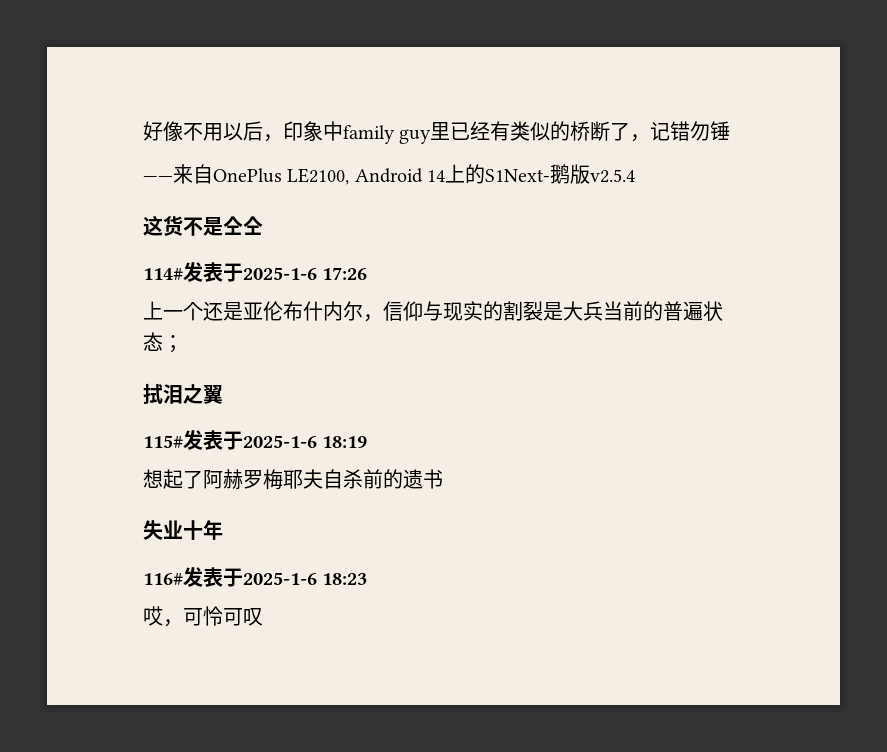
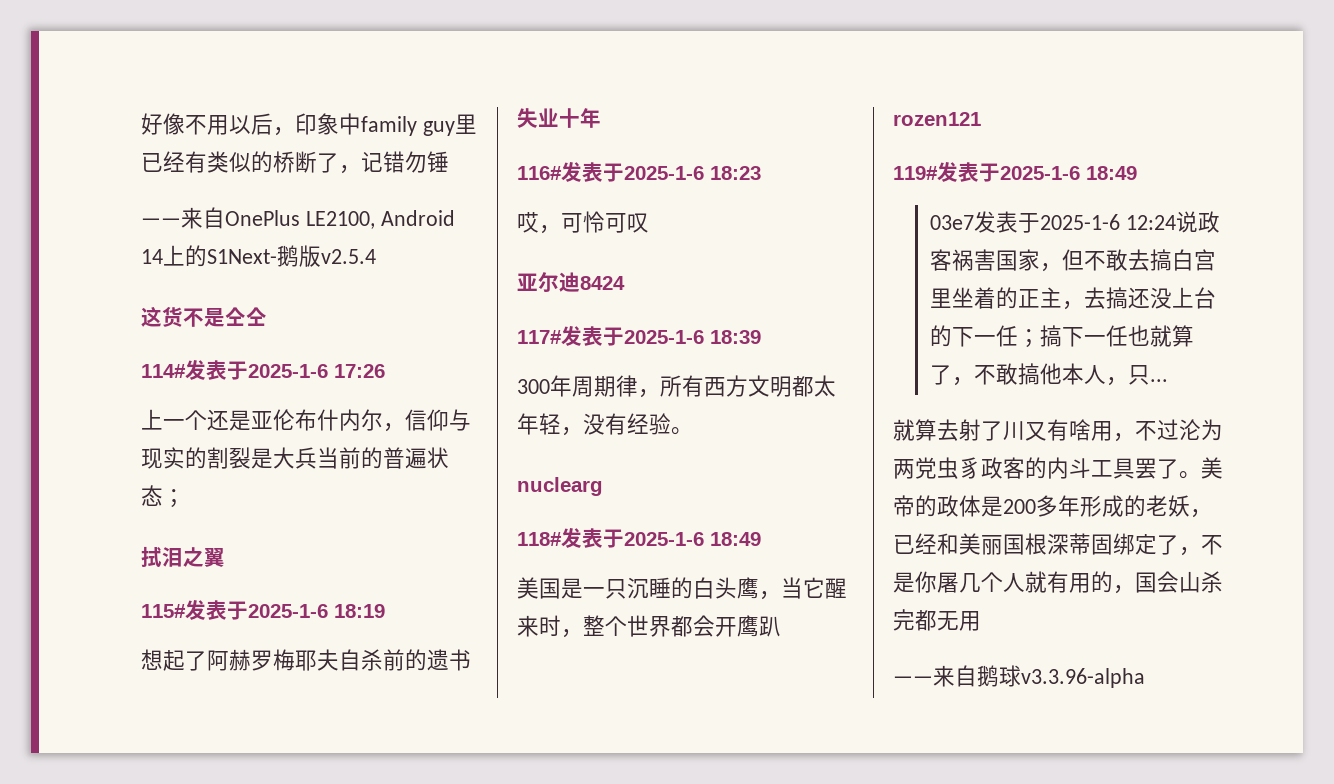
(263, 616) none -> [517,272,625,292] [517,326,761,346] [517,375,836,398] [517,413,693,436] [517,477,603,496] [517,528,761,548] [517,577,847,600] [517,615,781,638] [893,112,981,126] [893,162,1137,182] [930,211,1221,233] [930,249,1217,272] [930,287,1217,310] [930,325,1195,348] [930,363,1169,386] [893,419,1223,442] [893,457,1223,479] [893,495,1212,518] [893,533,1223,556] [893,571,1223,594] [893,609,981,631] [893,665,1145,688] // 亚尔迪8424 // 117#发表于2025-1-6 18:39 // 300年周期律，所有西方文明都太年轻，没有经验。 // nuclearg // 118#发表于2025-1-6 18:49 // 美国是一只沉睡的白头鹰，当它醒来时，整个世界都会开鹰趴 // rozen121 // 119#发表于2025-1-6 18:49 // 03e7发表于2025-1-6 12:24说政客祸害国家，但不敢去搞白宫里坐着的正主，去搞还没上台的下一任；搞下一任也就算了，不敢搞他本人，只... // 就算去射了川又有啥用，不过沦为两党虫豸政客的内斗工具罢了。美帝的政体是200多年形成的老妖，已经和美丽国根深蒂固绑定了，不是你屠几个人就有用的，国会山杀完都无用 // ——来自鹅球v3.3.96-alpha

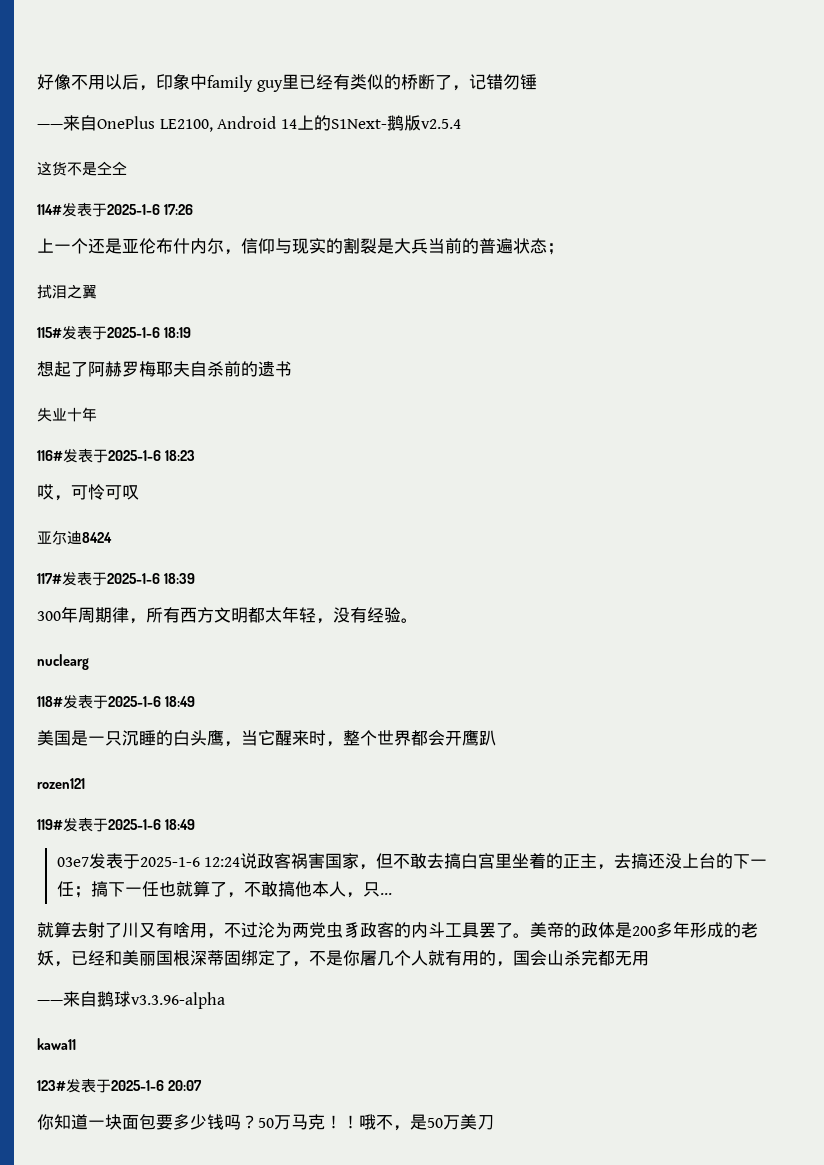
(1145, 678) none -> [37,1038,76,1050] [37,1078,202,1093] [37,1114,494,1131] // kawa11 // 123#发表于2025-1-6 20:07 // 你知道一块面包要多少钱吗？50万马克！！哦不，是50万美刀

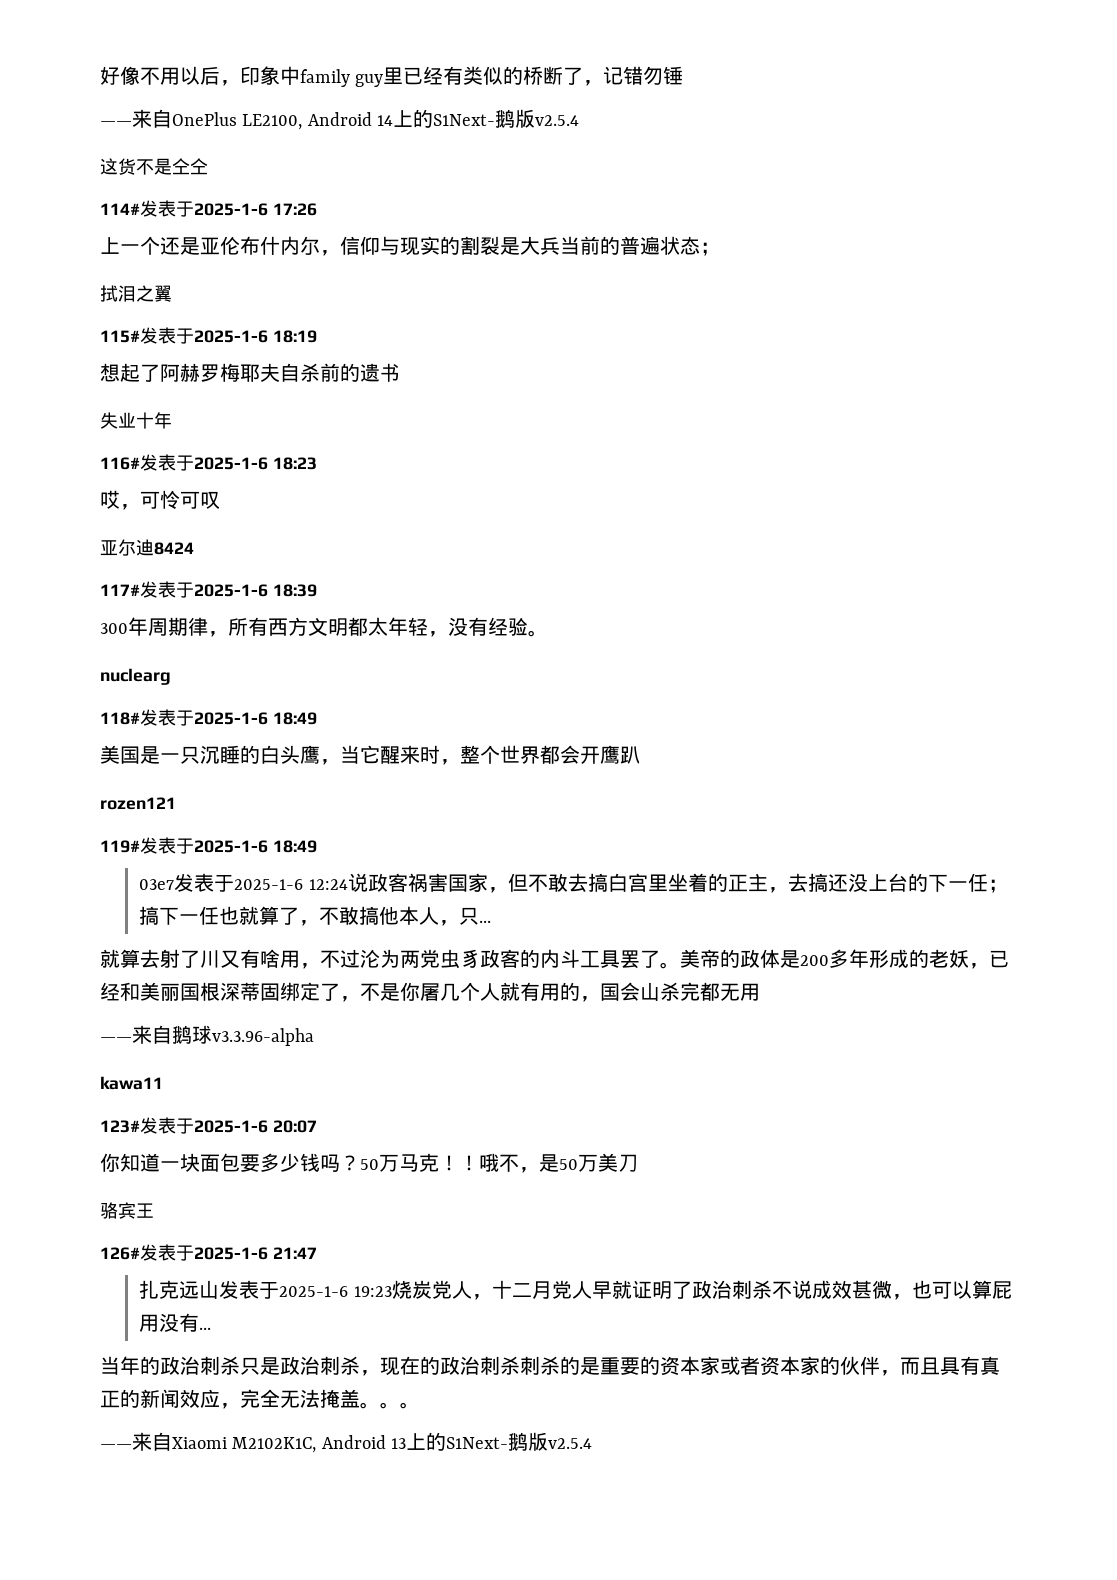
(494, 1122) none -> [100,1202,154,1219] [100,1244,317,1261] [139,1280,1012,1300] [139,1313,212,1332] [100,1356,1000,1376] [100,1389,420,1409] [100,1432,593,1453] // 骆宾王 // 126#发表于2025-1-6 21:47 // 扎克远山发表于2025-1-6 19:23烧炭党人，十二月党人早就证明了政治刺杀不说成效甚微，也可以算屁用没有... // 当年的政治刺杀只是政治刺杀，现在的政治刺杀刺杀的是重要的资本家或者资本家的伙伴，而且具有真正的新闻效应，完全无法掩盖。。。 // ——来自Xiaomi M2102K1C, Android 13上的S1Next-鹅版v2.5.4

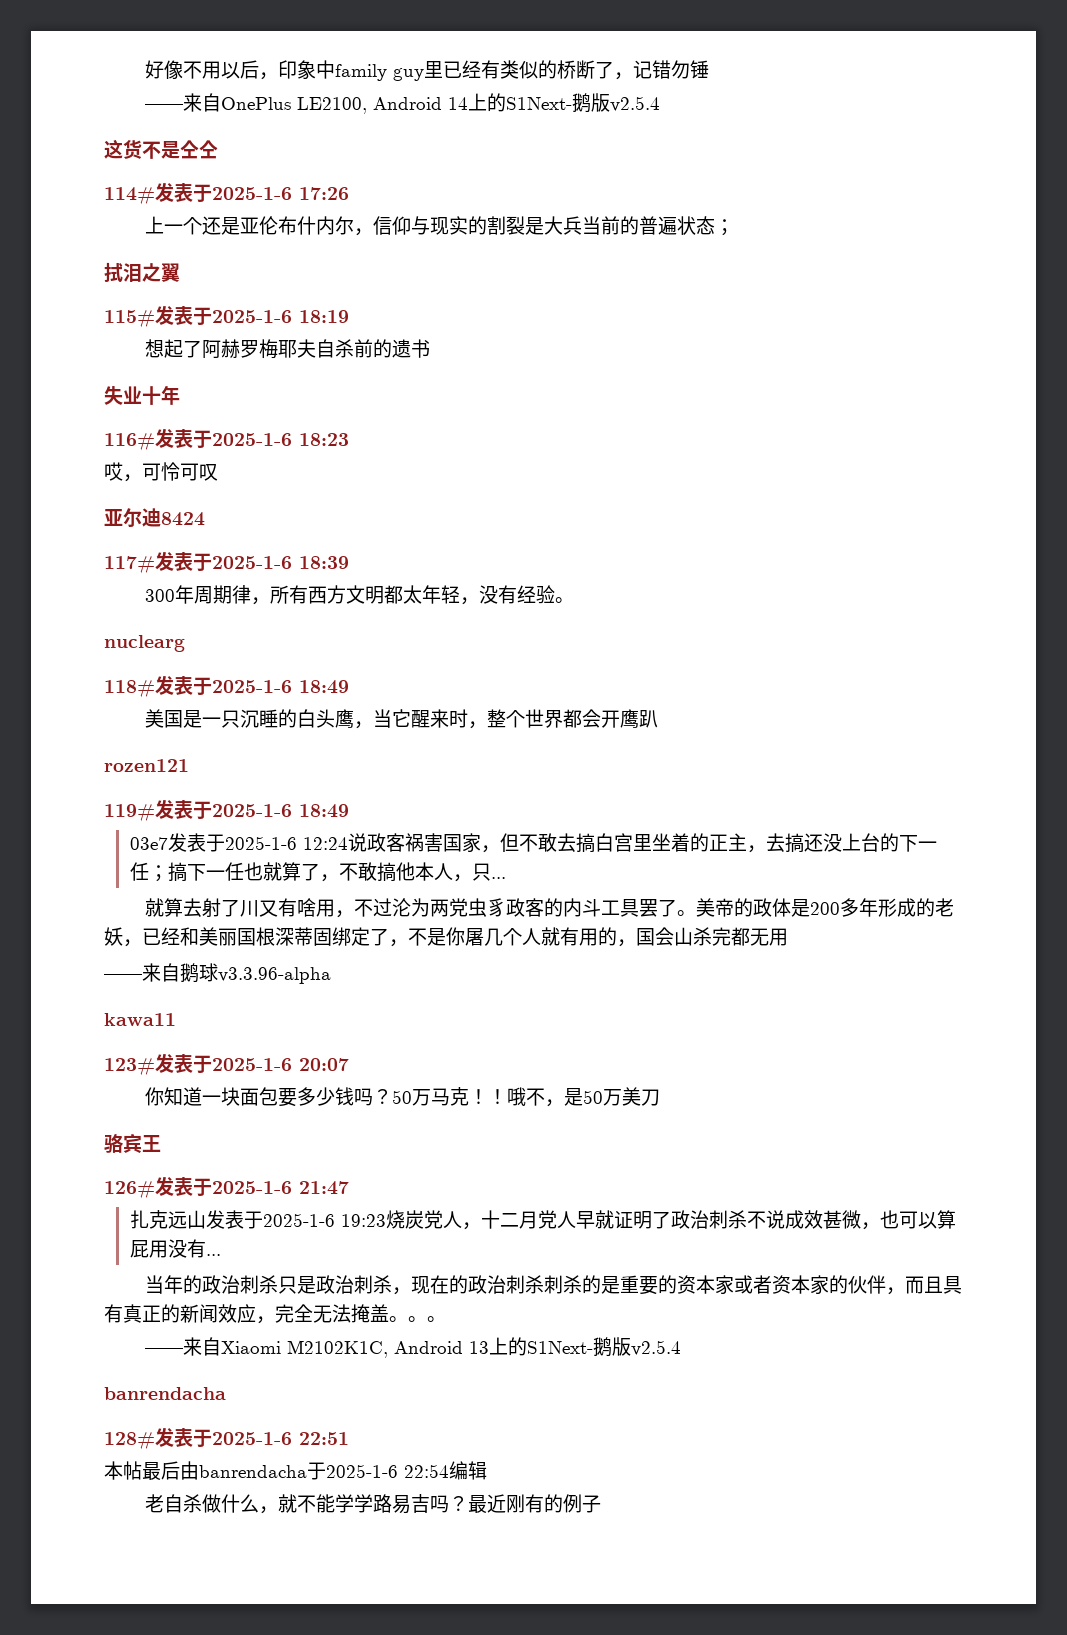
(593, 1443) none -> [104,1387,226,1400] [104,1427,349,1450] [104,1461,487,1480] [144,1494,601,1514] // banrendacha // 128#发表于2025-1-6 22:51 // 本帖最后由banrendacha于2025-1-6 22:54编辑 // 老自杀做什么，就不能学学路易吉吗？最近刚有的例子

